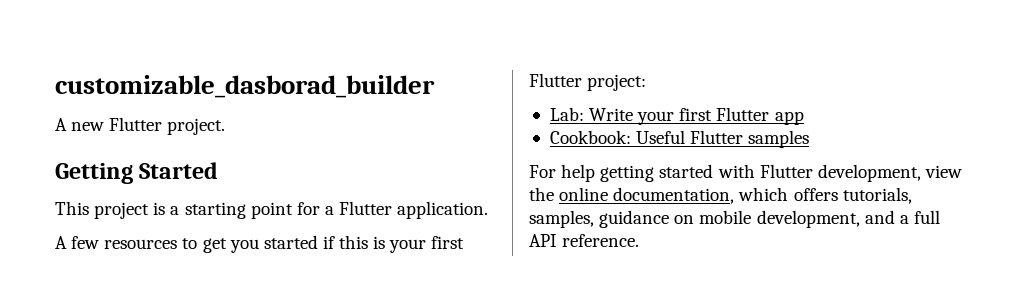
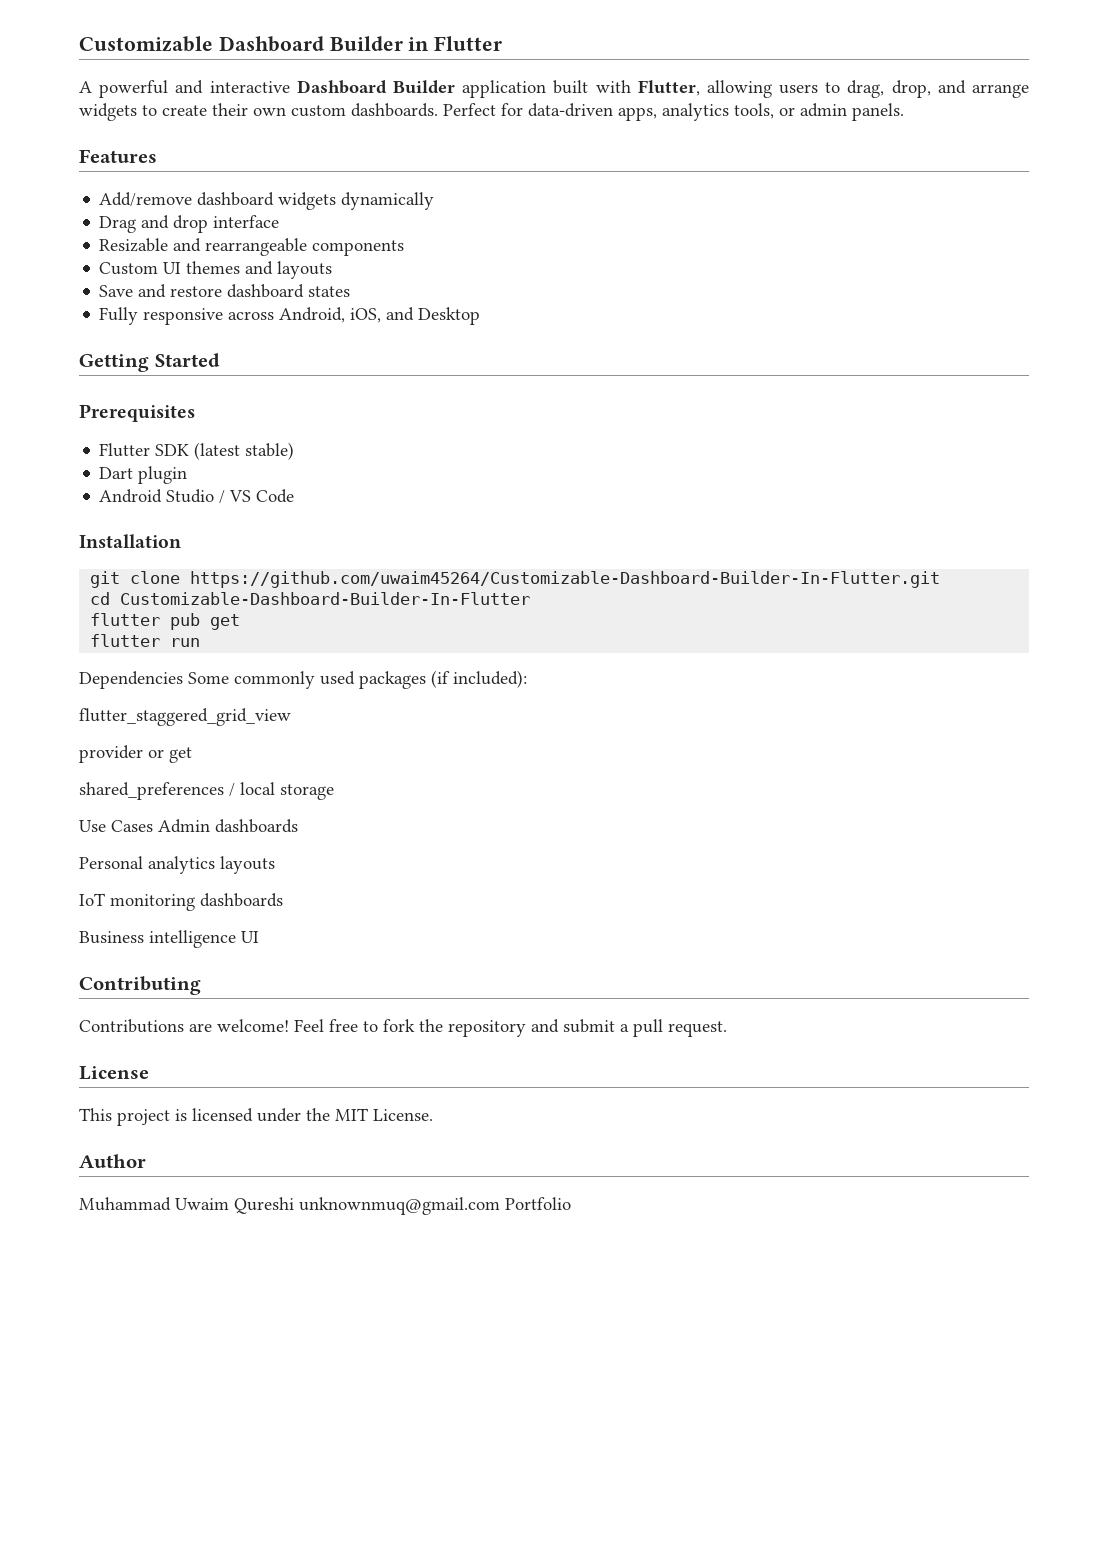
[55,75,435,98] [55,117,226,135] [55,162,219,184] [55,201,489,219] [55,235,465,253] [529,73,647,91] [549,107,804,125] [549,130,810,148] [529,164,962,182] [529,187,912,204] [529,210,940,228] [529,234,640,247] customizable_dasborad_builder // A new Flutter project. // Getting Started // This project is a starting point for a Flutter application. // A few resources to get you started if this is your first Flutter project: // Lab: Write your first Flutter app // Cookbook: Useful Flutter samples // For help getting started with Flutter development, view the online documentation, which offers tutorials, samples, guidance on mobile development, and a full API reference. -> [79,36,503,52] [79,80,1029,98] [79,103,904,121] [79,149,157,163] [99,192,435,210] [99,215,280,233] [99,238,405,256] [99,261,333,279] [99,284,351,298] [99,307,481,325] [79,353,220,372] [79,404,195,422] [99,442,295,460] [99,466,188,484] [99,489,295,504] [79,534,181,548] [90,571,941,588] [90,592,531,605] [90,613,241,630] [90,634,201,647] [79,670,527,689] [79,708,291,726] [79,745,192,763] [79,782,334,800] [79,819,298,833] [79,856,275,874] [79,893,283,911] [79,930,259,948] [79,976,201,995] [79,1019,727,1037] [79,1066,149,1080] [79,1108,433,1126] [79,1154,146,1168] [79,1197,571,1215] Customizable Dashboard Builder in Flutter // A powerful and interactive Dashboard Builder application built with Flutter, allowing users to drag, drop, and arrange widgets to create their own custom dashboards. Perfect for data-driven apps, analytics tools, or admin panels. // Features // Add/remove dashboard widgets dynamically // Drag and drop interface // Resizable and rearrangeable components // Custom UI themes and layouts // Save and restore dashboard states // Fully responsive across Android, iOS, and Desktop // Getting Started // Prerequisites // Flutter SDK (latest stable) // Dart plugin // Android Studio / VS Code // Installation // git clone https://github.com/uwaim45264/Customizable-Dashboard-Builder-In-Flutter.git // cd Customizable-Dashboard-Builder-In-Flutter // flutter pub get // flutter run // Dependencies Some commonly used packages (if included): // flutter_staggered_grid_view // provider or get // shared_preferences / local storage // Use Cases Admin dashboards // Personal analytics layouts // IoT monitoring dashboards // Business intelligence UI // Contributing // Contributions are welcome! Feel free to fork the repository and submit a pull request. // License // This project is licensed under the MIT License. // Author // Muhammad Uwaim Qureshi unknownmuq@gmail.com Portfolio

